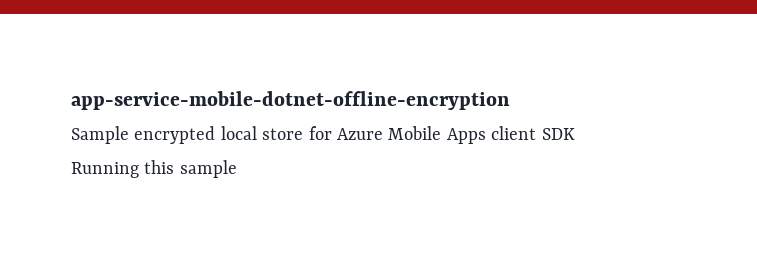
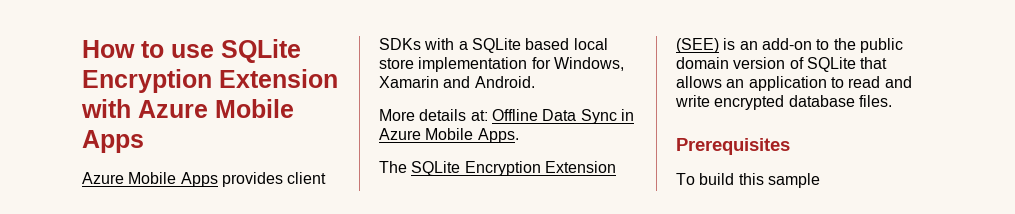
[71,91,510,110] [71,126,575,144] [71,162,139,178] app-service-mobile-dotnet-offline-encryption // Sample encrypted local store for Azure Mobile Apps client SDK // Running -> [82,39,301,63] [82,69,338,93] [81,99,294,118] [82,130,144,153] [82,172,327,187] [379,38,608,53] [379,57,624,72] [379,76,535,88] [379,109,634,124] [379,128,519,143] [379,161,616,176] [676,38,903,53] [676,57,888,72] [676,76,912,91] [675,95,892,110] [676,138,790,155] [676,173,735,185] How to use SQLite Encryption Extension with Azure Mobile Apps // Azure Mobile Apps provides client SDKs with a SQLite based local store implementation for Windows, Xamarin and Android. // More details at: Offline Data Sync in Azure Mobile Apps. // The SQLite Encryption Extension (SEE) is an add-on to the public domain version of SQLite that allows an application to read and write encrypted database files. // Prerequisites // To build

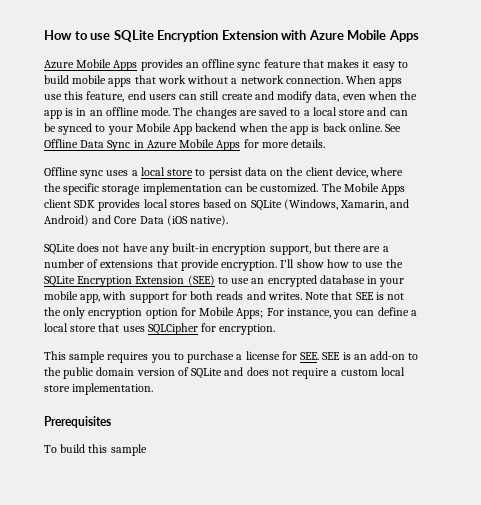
[287,172,327,184] [379,38,608,53] [379,57,624,72] [379,76,535,88] [379,109,488,121] client SDKs with a SQLite based local store implementation for Windows, Xamarin and Android. // More details at: -> [185,59,408,71] [44,75,403,87] [44,91,418,103] [44,107,408,119] [44,123,402,135] an offline sync feature that makes it easy to build mobile apps that work without a network connection. When apps use this feature, end users can still create and modify data, even when the app is in an offline mode. The changes are saved to a local store and can be synced to your Mobile App backend when the app is back online. See
[477,128,519,143] [379,161,616,176] [676,38,719,53] Apps. // The SQLite Encryption Extension (SEE) -> [216,139,326,151] [44,167,404,179] [44,183,406,195] [44,199,410,211] [44,215,229,226] [44,243,389,255] [44,259,403,271] [44,275,405,287] [44,291,405,303] [44,307,417,319] [44,323,276,335] [44,351,341,363] Apps for more details. // Offline sync uses a local store to persist data on the client device, where the specific storage implementation can be customized. The Mobile Apps client SDK provides local stores based on SQLite (Windows, Xamarin, and Android) and Core Data (iOS native). // SQLite does not have any built-in encryption support, but there are a number of extensions that provide encryption. I’ll show how to use the SQLite Encryption Extension (SEE) to use an encrypted database in your mobile app, with support for both reads and writes. Note that SEE is not the only encryption option for Mobile Apps; For instance, you can define a local store that uses SQLCipher for encryption. // This sample requires you to purchase a license for SEE. SEE
[860,57,888,69] [676,76,912,91] [675,95,892,110] that allows an application to read and write encrypted database files. -> [224,367,405,379] [44,383,154,395] and does not require a custom local store implementation.

